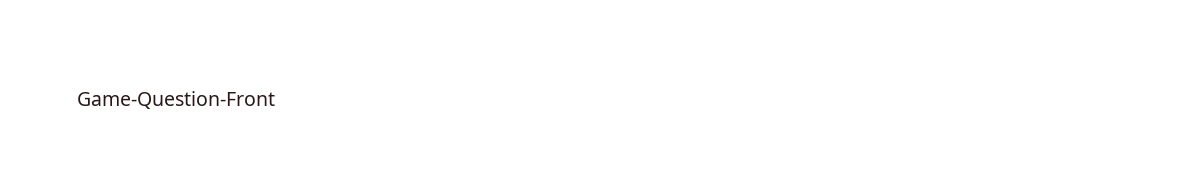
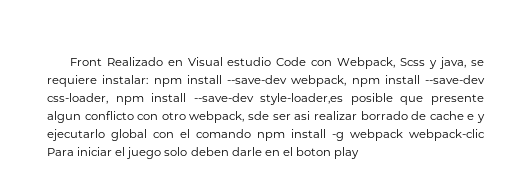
[77,91,275,109] Game-Question-Front -> [69,57,484,69] [47,75,485,87] [47,93,484,105] [47,111,486,123] [47,129,485,141] [47,147,360,159] Front Realizado en Visual estudio Code con Webpack, Scss y java, se requiere instalar: npm install --save-dev webpack, npm install --save-dev css-loader, npm install --save-dev style-loader,es posible que presente algun conflicto con otro webpack, sde ser asi realizar borrado de cache e y ejecutarlo global con el comando npm install -g webpack webpack-clic Para iniciar el juego solo deben darle en el boton play

